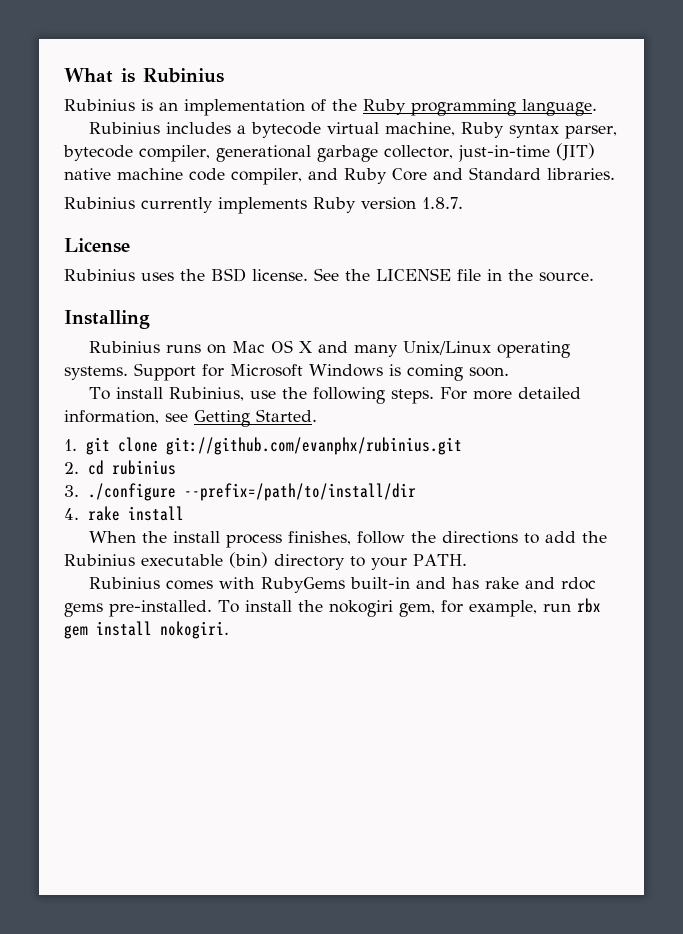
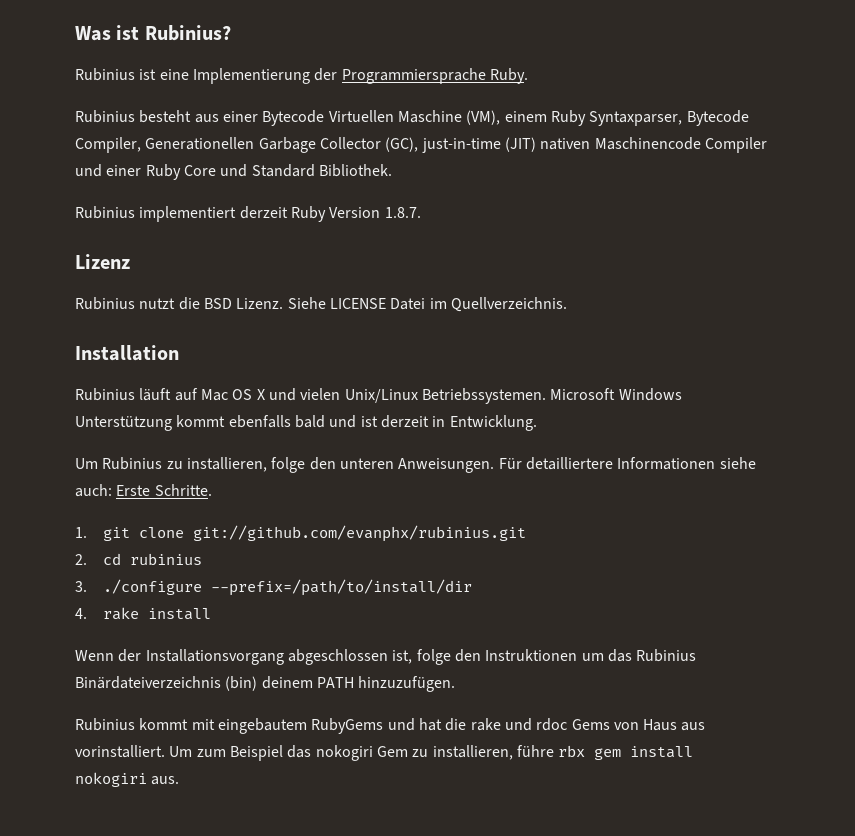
[64,68,224,83] [64,99,597,116] [89,122,618,139] [63,143,595,162] [64,167,615,185] [64,197,416,214] What is Rubinius // Rubinius is an implementation of the Ruby programming language. // Rubinius includes a bytecode virtual machine, Ruby syntax parser, bytecode compiler, generational garbage collector, just-in-time (JIT) native machine code compiler, and Ruby Core and Standard libraries. // Rubinius currently implements Ruby version -> [75,25,231,41] [75,68,528,84] [75,110,749,126] [75,137,767,153] [75,164,392,180] [75,206,381,222] Was ist Rubinius? // Rubinius ist eine Implementierung der Programmiersprache Ruby. // Rubinius besteht aus einer Bytecode Virtuellen Maschine (VM), einem Ruby Syntaxparser, Bytecode Compiler, Generationellen Garbage Collector (GC), just-in-time (JIT) nativen Maschinencode Compiler und einer Ruby Core und Standard Bibliothek. // Rubinius implementiert derzeit Ruby Version
[64,238,130,253] [64,268,594,282] [64,310,150,329] [89,341,227,354] License // Rubinius uses the BSD license. See the LICENSE file in the source. // Installing // Rubinius runs on -> [75,254,130,269] [75,297,567,312] [75,345,179,361] [75,388,198,401] Lizenz // Rubinius nutzt die BSD Lizenz. Siehe LICENSE Datei im Quellverzeichnis. // Installation // Rubinius läuft auf
[318,341,571,358] [64,363,509,381] [89,387,582,404] [64,409,317,427] and many Unix/Linux operating systems. Support for Microsoft Windows is coming soon. // To install Rubinius, use the following steps. For more detailed information, see Getting Started. -> [268,388,682,404] [75,415,537,431] [75,457,756,473] [75,484,212,497] und vielen Unix/Linux Betriebssystemen. Microsoft Windows Unterstützung kommt ebenfalls bald und ist derzeit in Entwicklung. // Um Rubinius zu installieren, folge den unteren Anweisungen. Für detailliertere Informationen siehe auch: Erste Schritte.
[89,531,608,548] [64,552,467,570] [89,577,597,593] [64,600,571,617] When the install process finishes, follow the directions to add the Rubinius executable (bin) directory to your PATH. // Rubinius comes with RubyGems built-in and has rake and rdoc gems pre-installed. To install the nokogiri gem, for example, run -> [75,649,697,665] [75,676,456,692] [75,718,706,734] [75,745,554,761] Wenn der Installationsvorgang abgeschlossen ist, folge den Instruktionen um das Rubinius Binärdateiverzeichnis (bin) deinem PATH hinzuzufügen. // Rubinius kommt mit eingebautem RubyGems und hat die rake und rdoc Gems von Haus aus vorinstalliert. Um zum Beispiel das nokogiri Gem zu installieren, führe
[160,621,229,639] nokogiri. -> [75,772,180,787] nokogiri aus.

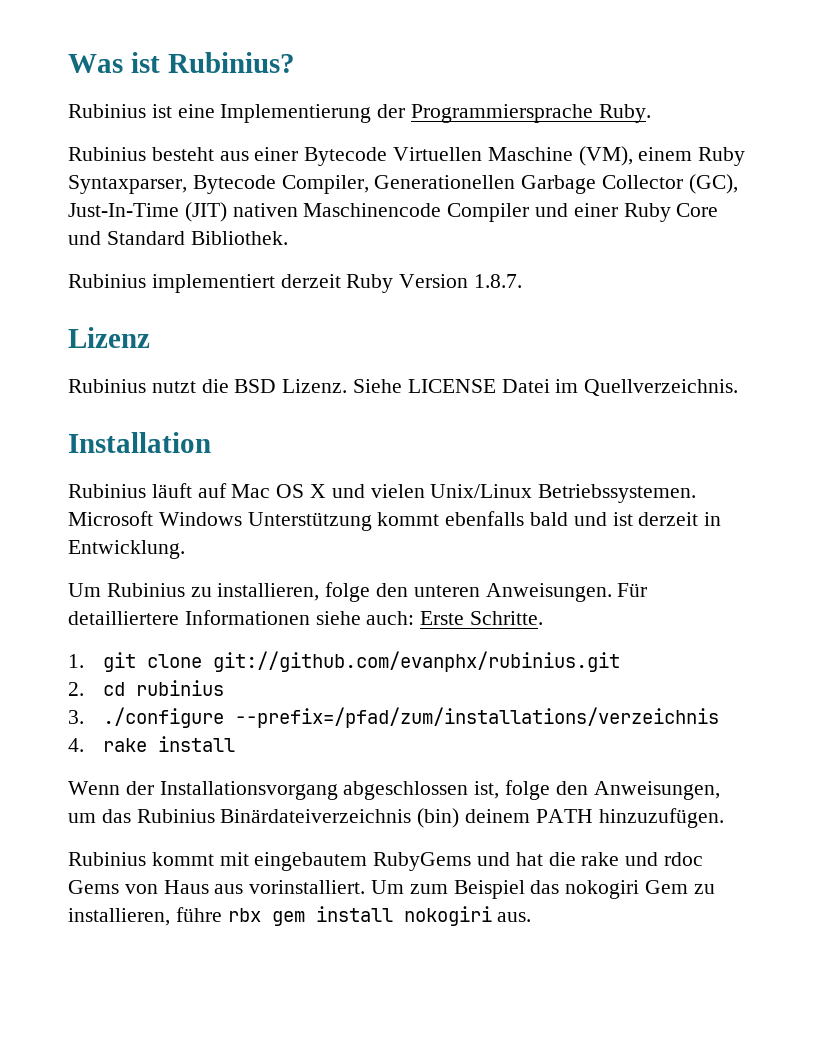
[421,138,501,153] just-in-time -> [68,203,179,217] Just-In-Time
[210,579,472,596] --prefix=/path/to/install/dir -> [234,707,719,728] --prefix=/pfad/zum/installations/verzeichnis
[485,649,578,661] Instruktionen -> [593,781,720,800] Anweisungen,

